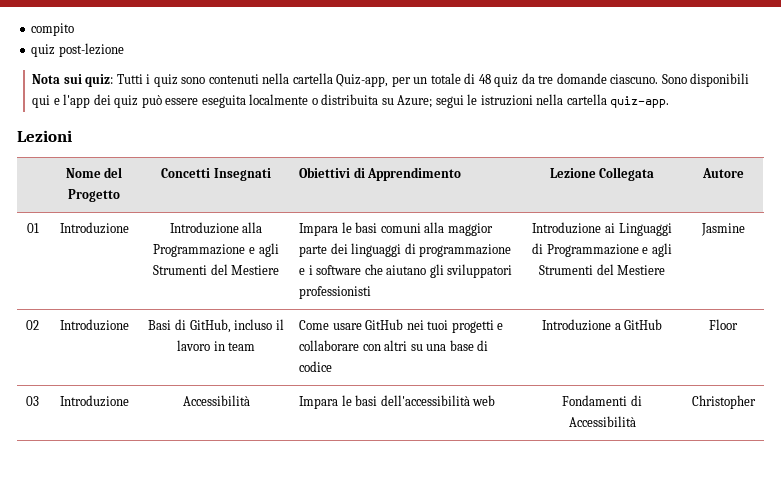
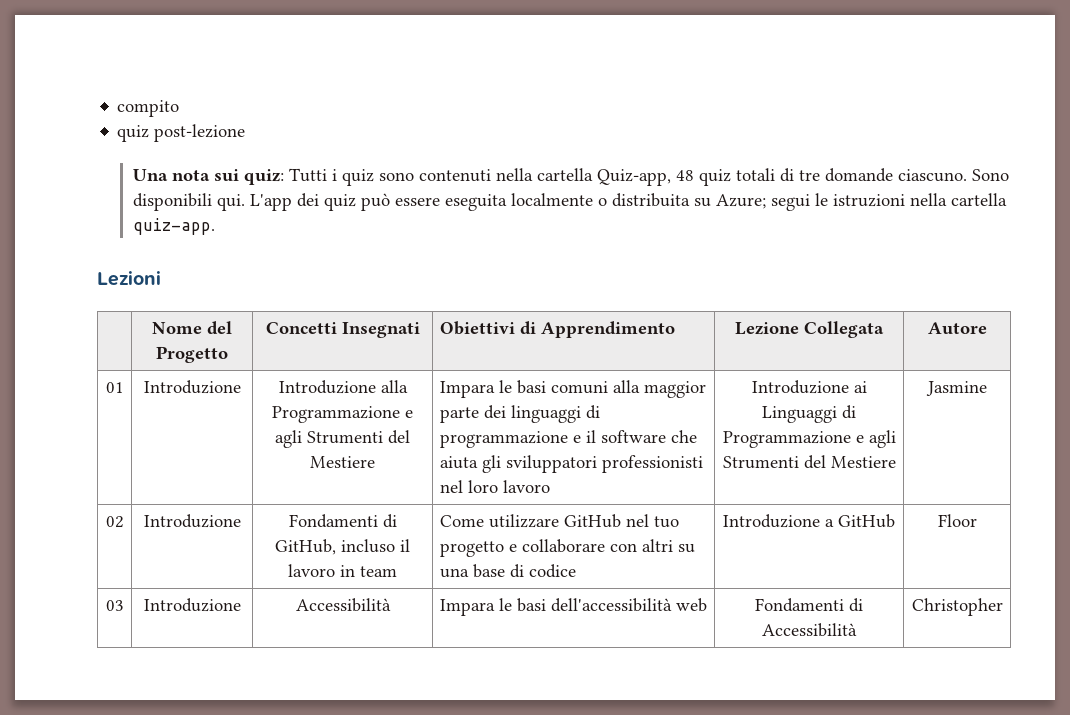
[32,74,61,84] Nota -> [132,169,210,181] Una nota
[391,73,535,87] per un totale di 48 quiz da -> [675,168,794,186] 48 quiz totali di
[32,94,91,108] qui e l'app -> [216,194,292,211] qui. L'app
[308,265,313,275] i -> [585,430,596,443] il
[386,265,427,275] aiutano -> [439,456,478,469] aiuta
(372, 292) none -> [439,480,550,493] nel loro lavoro
[148,320,172,330] Basi -> [288,514,378,528] Fondamenti
[332,319,494,333] usare GitHub nei tuoi progetti -> [488,514,679,528] [439,541,504,557] utilizzare GitHub nel tuo progetto

